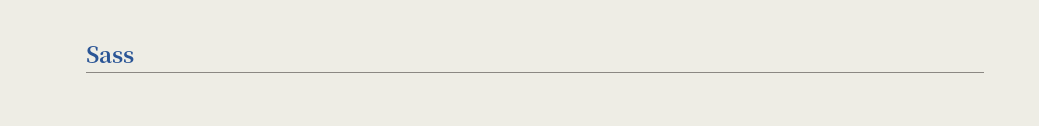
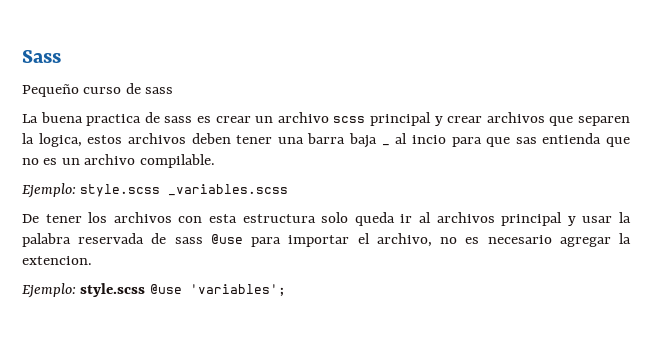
(134, 54) none -> [22,83,174,97] [22,112,631,126] [22,133,390,148] [395,133,630,147] [22,154,215,168] [22,183,289,198] [22,212,632,226] [22,233,631,247] [22,256,92,265] [22,283,286,298] // Pequeño curso de sass // La buena practica de sass es crear un archivo scss principal y crear archivos que separen la logica, estos archivos deben tener una barra baja _ al incio para que sas entienda que no es un archivo compilable. // Ejemplo: style.scss _variables.scss // De tener los archivos con esta estructura solo queda ir al archivos principal y usar la palabra reservada de sass @use para importar el archivo, no es necesario agregar la extencion. // Ejemplo: style.scss @use 'variables';

